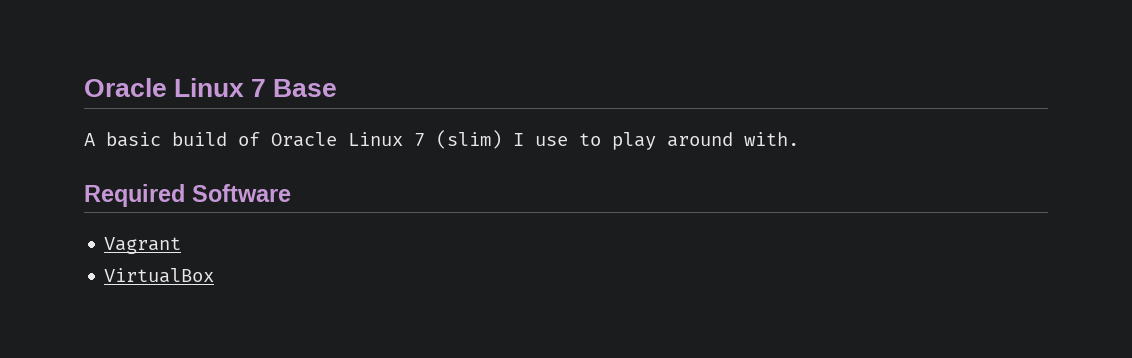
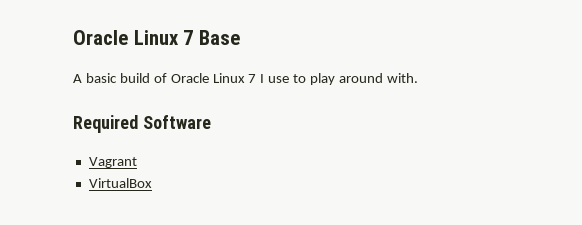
[436,130,502,149] (slim) -> (257, 78) none

